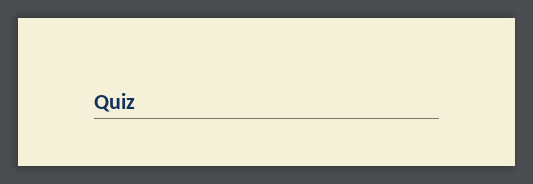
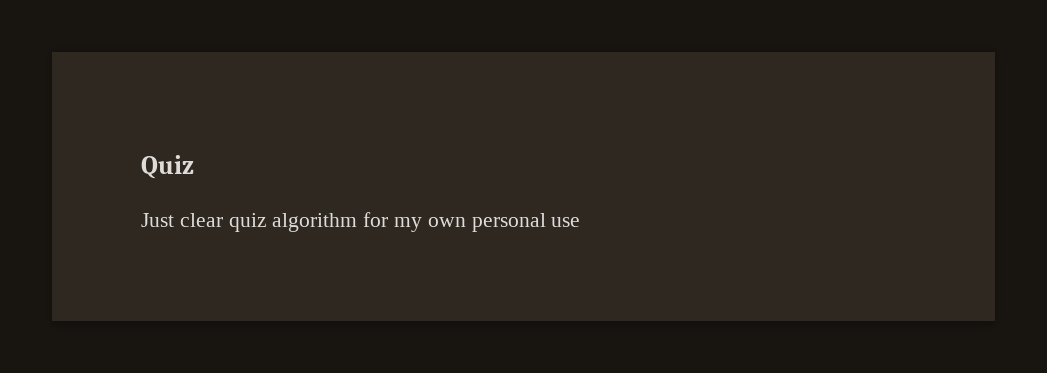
(135, 102) none -> [141,212,581,232] // Just clear quiz algorithm for my own personal use

